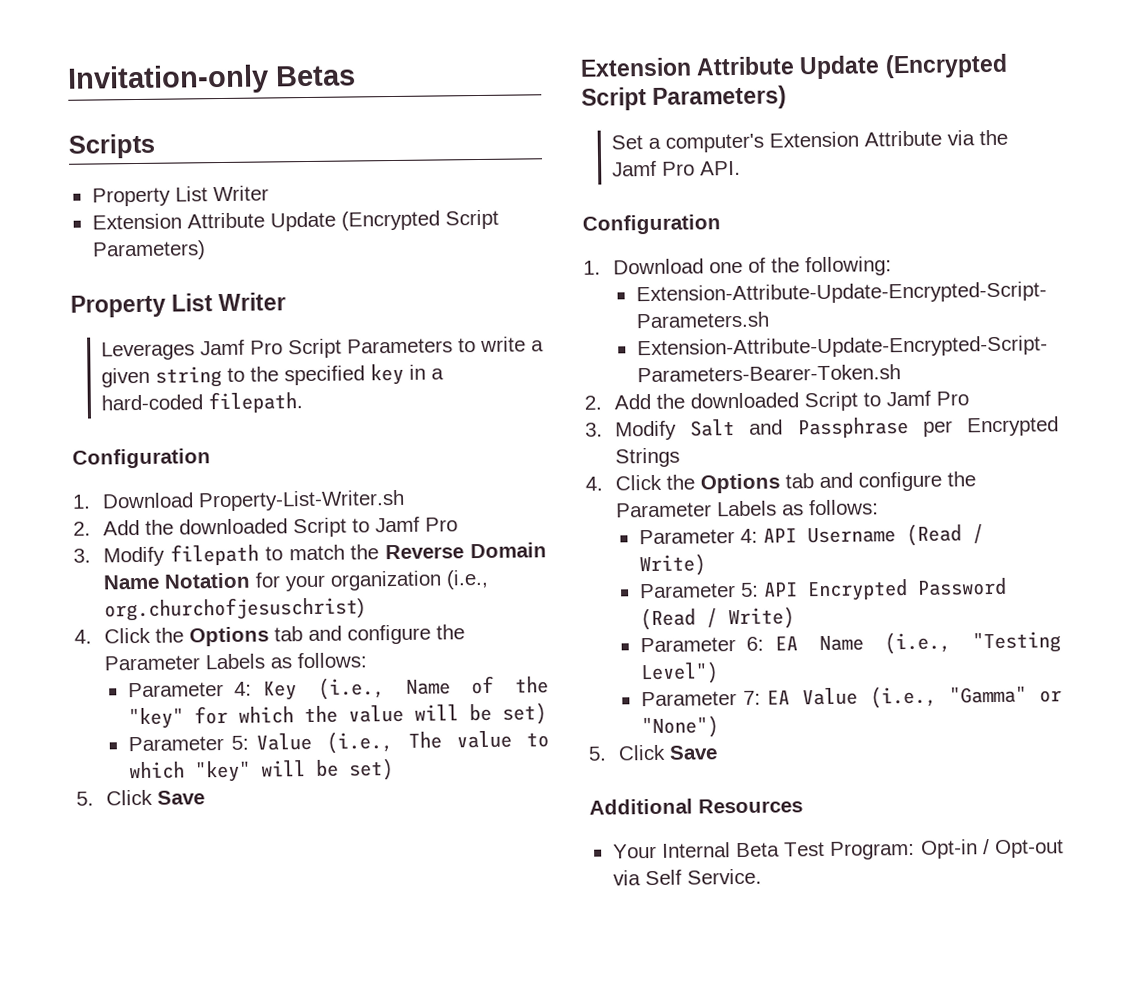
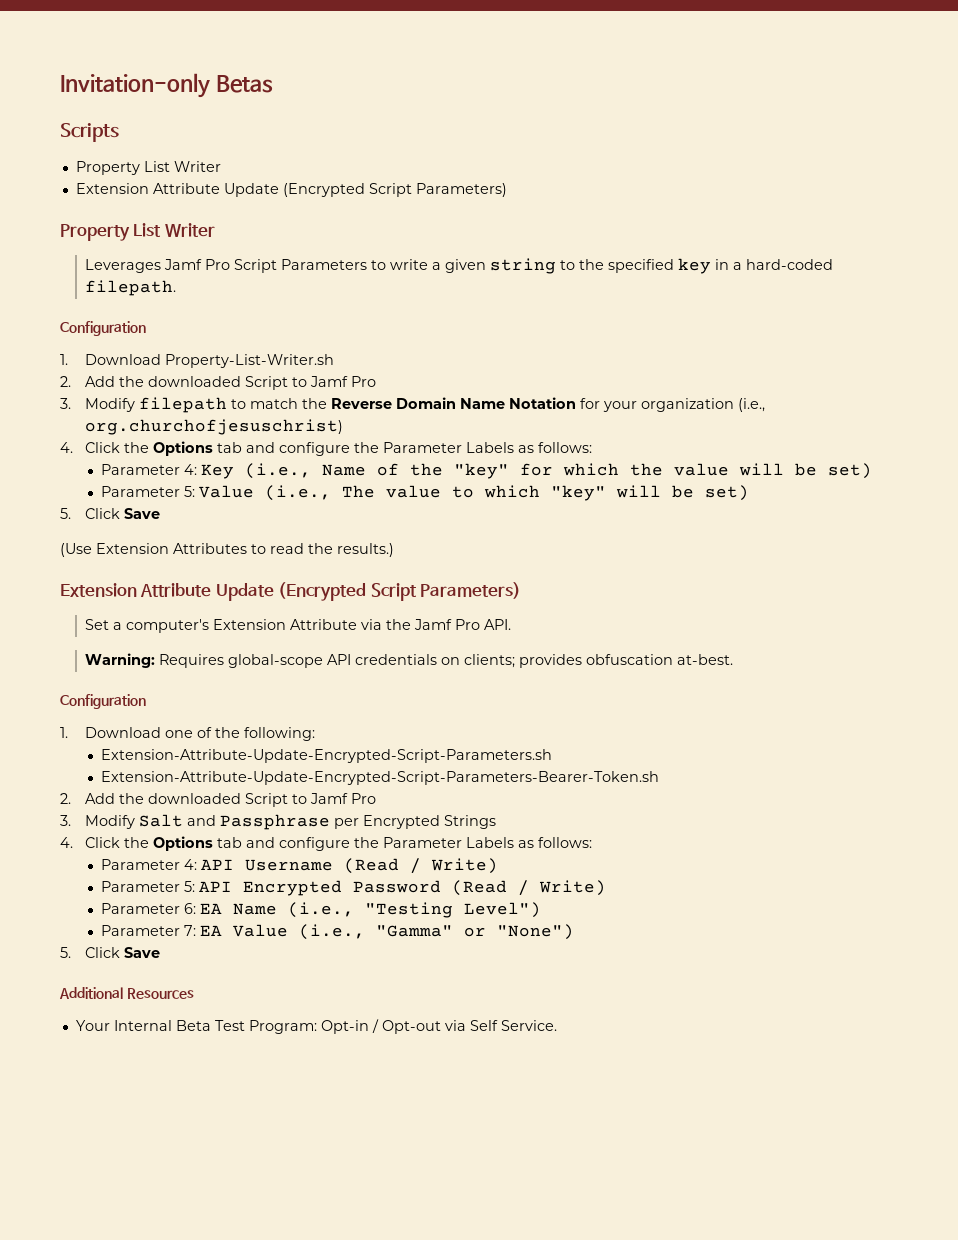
(206, 797) none -> [60,543,394,557] // (Use Extension Attributes to read the results.)
(742, 168) none -> [85,653,734,668] // Warning: Requires global-scope API credentials on clients; provides obfuscation at-best.

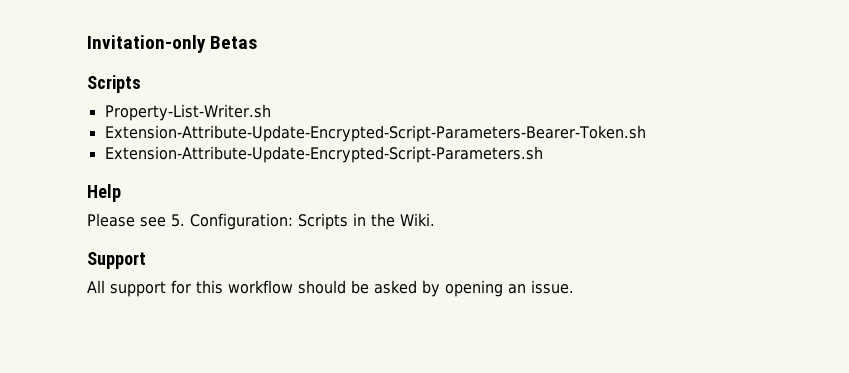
[75,161,221,175] [75,183,507,197] [60,223,215,241] [85,258,834,274] [85,280,177,296] [60,321,146,336] [60,354,335,368] [60,376,377,390] [60,397,766,413] [85,419,344,435] [60,441,593,456] [101,463,873,479] [101,485,750,501] [60,508,161,519] [60,543,394,557] [60,582,522,601] [85,619,512,633] [85,653,734,668] [60,694,146,709] [60,727,316,741] [101,749,553,763] [101,771,660,785] [60,793,377,807] [60,814,497,830] [60,836,593,851] [101,858,499,874] [101,880,607,896] [101,902,542,918] [101,924,575,940] [60,947,161,958] [59,987,194,999] [75,1019,557,1034] Property List Writer // Extension Attribute Update (Encrypted Script Parameters) // Property List Writer // Leverages Jamf Pro Script Parameters to write a given string to the specified key in a hard-coded filepath. // Configuration // 1. Download Property-List-Writer.sh // 2. Add the downloaded Script to Jamf Pro // 3. Modify filepath to match the Reverse Domain Name Notation for your organization (i.e., org.churchofjesuschrist) // 4. Click the Options tab and configure the Parameter Labels as follows: // Parameter 4: Key (i.e., Name of the "key" for which the value will be set) // Parameter 5: Value (i.e., The value to which "key" will be set) // 5. Click Save // (Use Extension Attributes to read the results.) // Extension Attribute Update (Encrypted Script Parameters) // Set a computer's Extension Attribute via the Jamf Pro API. // Warning: Requires global-scope API credentials on clients; provides obfuscation at-best. // Configuration // 1. Download one of the following: // Extension-Attribute-Update-Encrypted-Script-Parameters.sh // Extension-Attribute-Update-Encrypted-Script-Parameters-Bearer-Token.sh // 2. Add the downloaded Script to Jamf Pro // 3. Modify Salt and Passphrase per Encrypted Strings // 4. Click the Options tab and configure the Parameter Labels as follows: // Parameter 4: API Username (Read / Write) // Parameter 5: API Encrypted Password (Read / Write) // Parameter 6: EA Name (i.e., "Testing Level") // Parameter 7: EA Value (i.e., "Gamma" or "None") // 5. Click Save // Additional Resources // Your Internal Beta Test Program: Opt-in / Opt-out via Self Service. -> [104,104,271,121] [104,125,646,142] [104,146,543,163] [87,184,121,202] [87,213,435,230] [87,252,146,269] [87,280,574,297] Property-List-Writer.sh // Extension-Attribute-Update-Encrypted-Script-Parameters-Bearer-Token.sh // Extension-Attribute-Update-Encrypted-Script-Parameters.sh // Help // Please see 5. Configuration: Scripts in the Wiki. // Support // All support for this workflow should be asked by opening an issue.

